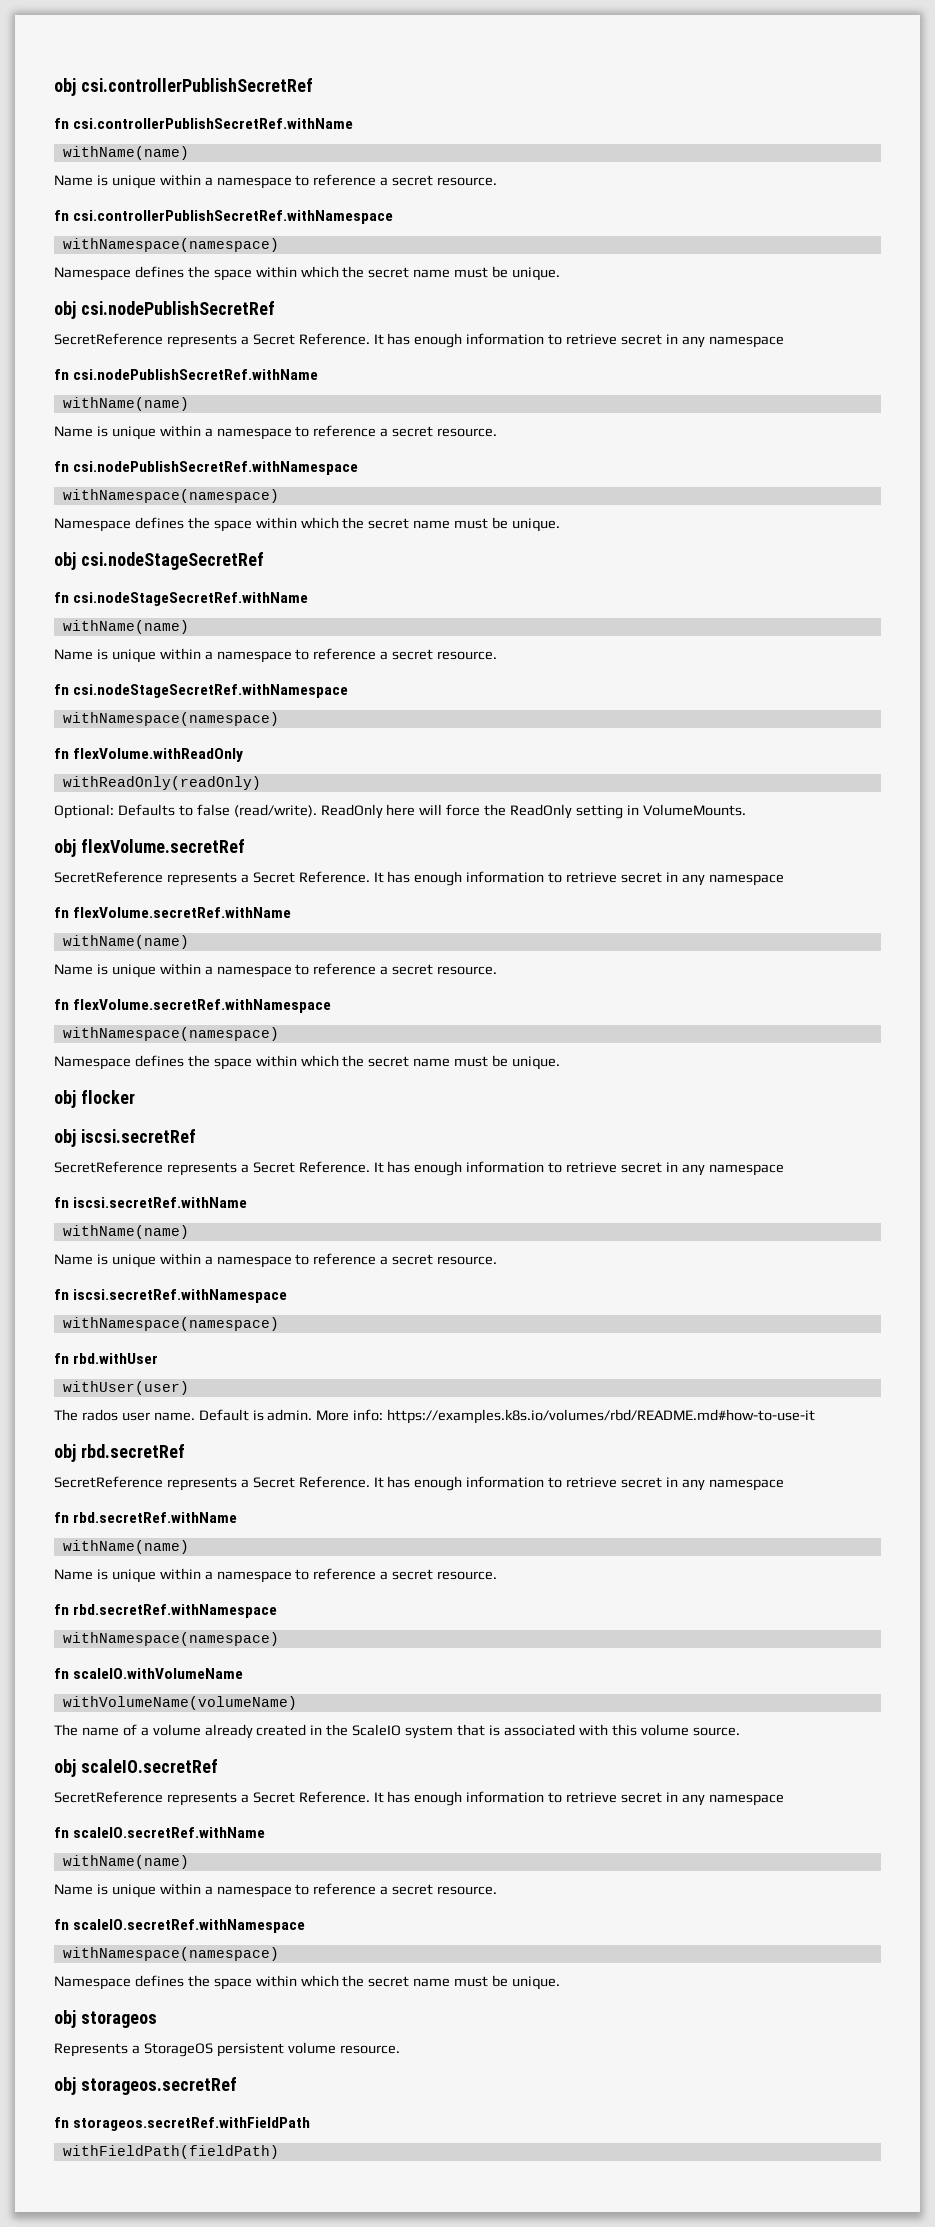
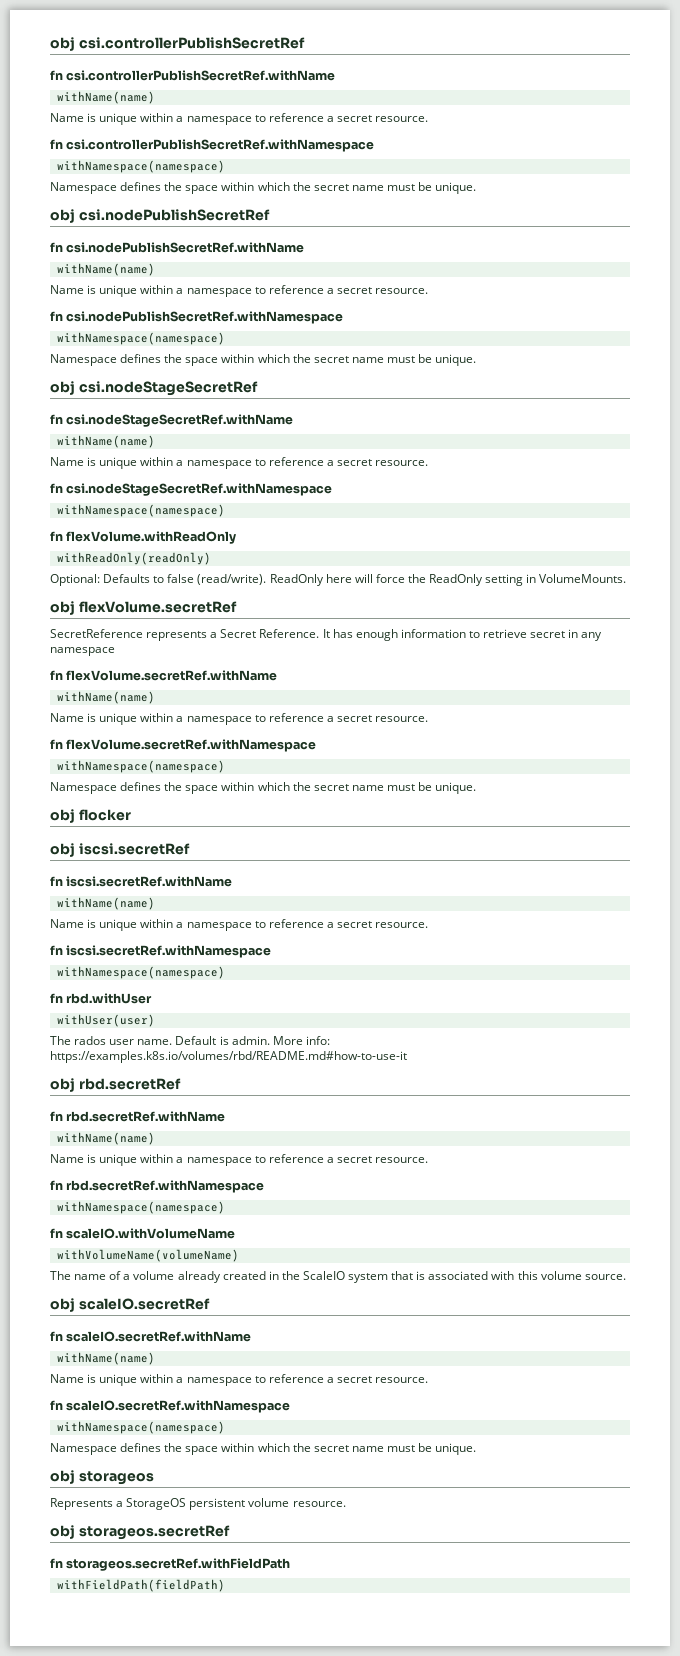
[54,333,784,348] // SecretReference represents a Secret Reference. It has enough information to retrieve secret in any namespace -> (270, 215) none
[54,1161,784,1176] // SecretReference represents a Secret Reference. It has enough information to retrieve secret in any namespace -> (190, 849) none
[54,1476,784,1491] // SecretReference represents a Secret Reference. It has enough information to retrieve secret in any namespace -> (181, 1084) none
[54,1791,784,1806] // SecretReference represents a Secret Reference. It has enough information to retrieve secret in any namespace -> (210, 1304) none

